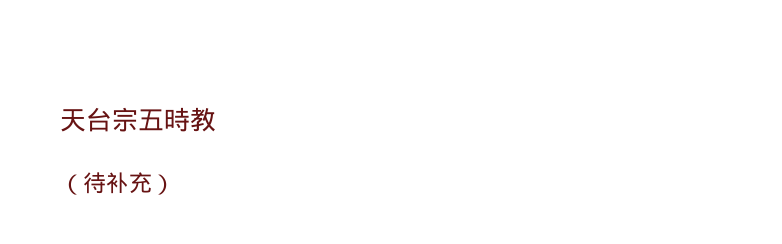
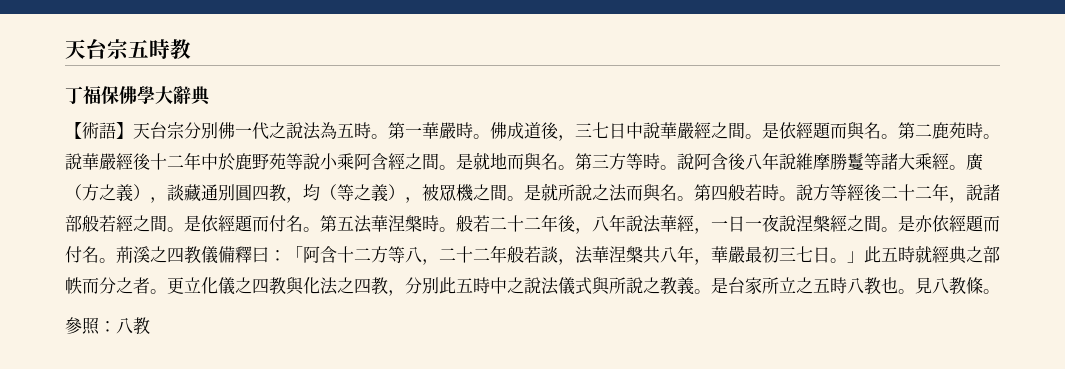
[60,172,175,195] （待补充） -> [65,86,212,106] [65,122,1000,141] [65,152,984,171] [65,183,1000,203] [65,214,1000,234] [65,245,1000,265] [65,277,1000,296] [65,317,150,335] 丁福保佛學大辭典 // 【術語】天台宗分別佛一代之說法為五時。第一華嚴時。佛成道後，三七日中說華嚴經之間。是依經題而與名。第二鹿苑時。說華嚴經後十二年中於鹿野苑等說小乘阿含經之間。是就地而與名。第三方等時。說阿含後八年說維摩勝鬘等諸大乘經。廣（方之義），談藏通別圓四教，均（等之義），被眾機之間。是就所說之法而與名。第四般若時。說方等經後二十二年，說諸部般若經之間。是依經題而付名。第五法華涅槃時。般若二十二年後，八年說法華經，一日一夜說涅槃經之間。是亦依經題而付名。荊溪之四教儀備釋曰：「阿含十二方等八，二十二年般若談，法華涅槃共八年，華嚴最初三七日。」此五時就經典之部帙而分之者。更立化儀之四教與化法之四教，分別此五時中之說法儀式與所說之教義。是台家所立之五時八教也。見八教條。 // 參照：八教

